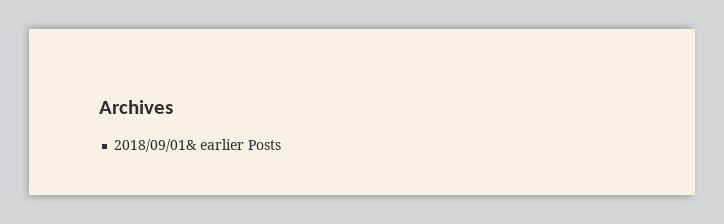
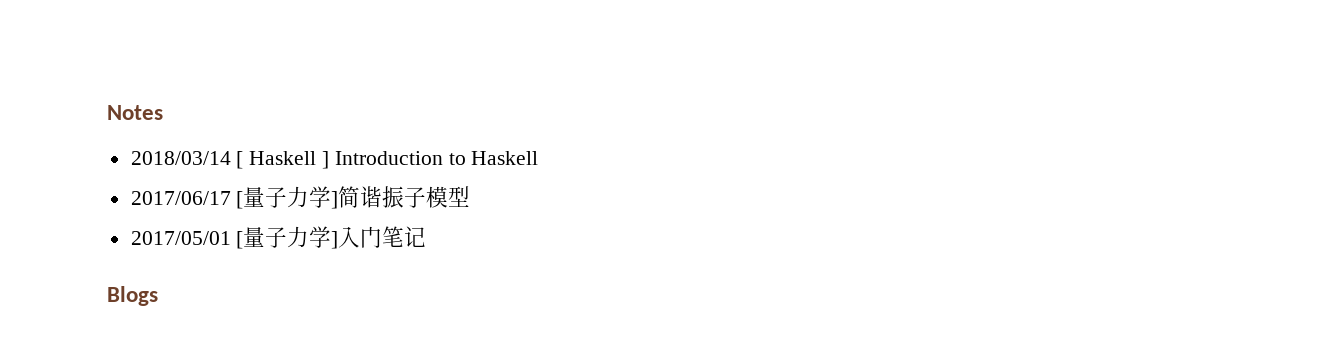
[99,100,173,114] [114,139,282,152] Archives // 2018/09/01& earlier Posts -> [107,105,163,120] [130,151,539,169] [130,186,471,209] [130,226,427,249] [107,286,158,306] Notes // 2018/03/14 [ Haskell ] Introduction to Haskell // 2017/06/17 [量子力学]简谐振子模型 // 2017/05/01 [量子力学]入门笔记 // Blogs

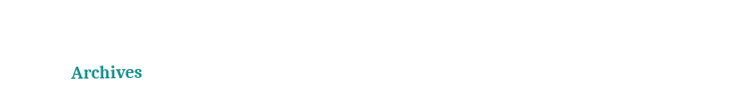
[107,105,163,120] [130,151,539,169] [130,186,471,209] [130,226,427,249] [107,286,158,306] Notes // 2018/03/14 [ Haskell ] Introduction to Haskell // 2017/06/17 [量子力学]简谐振子模型 // 2017/05/01 [量子力学]入门笔记 // Blogs -> [70,64,143,79] Archives

